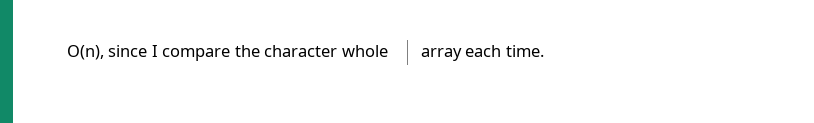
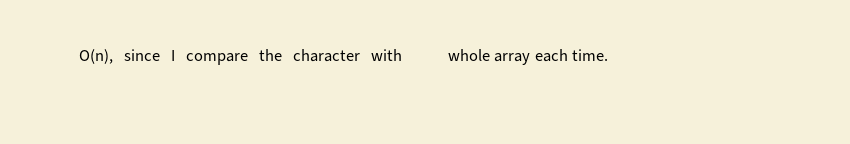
(338, 51) none -> [371,49,402,61] with

